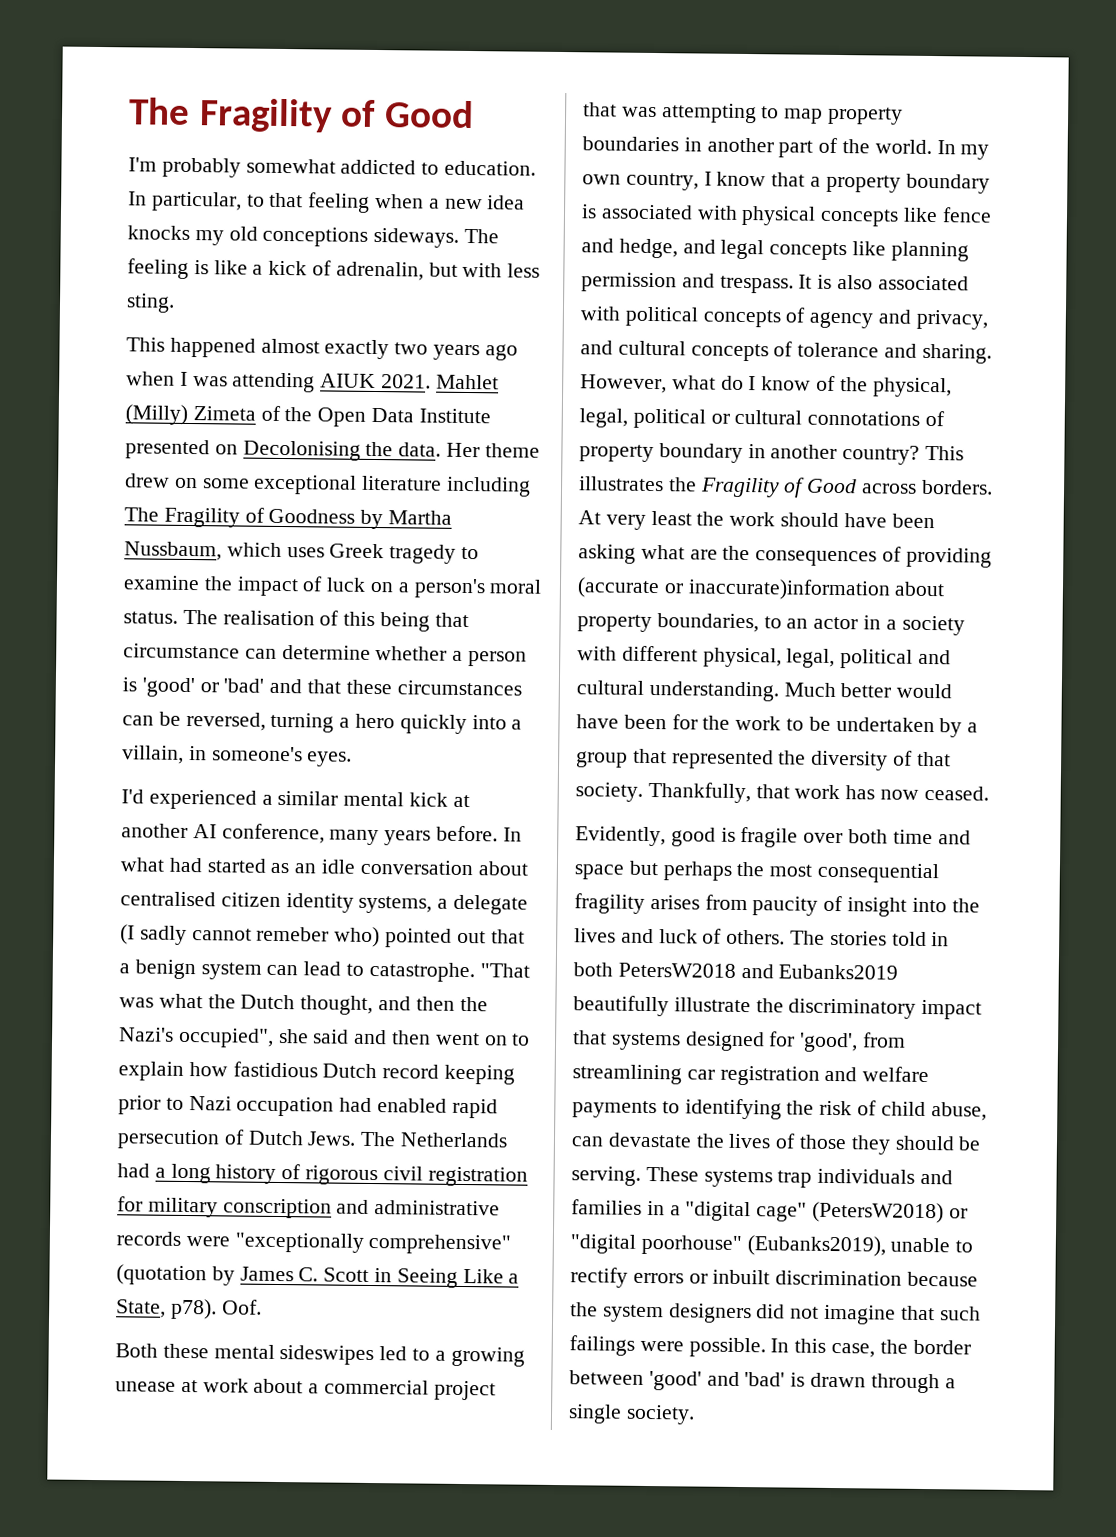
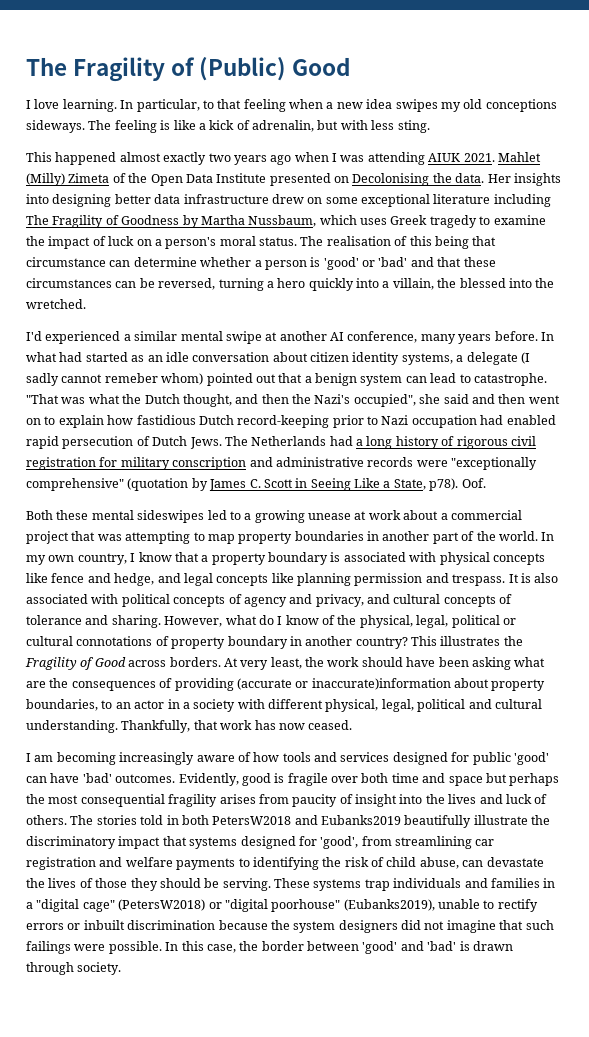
[128,97,377,133] The Fragility of -> [26,57,287,82] The Fragility of (Public)
[128,157,537,178] I'm probably somewhat addicted to education. -> [26,99,117,112] I love learning.
[127,225,190,240] knocks -> [395,99,438,112] swipes
[484,443,540,458] theme -> [513,173,561,186] [26,194,269,207] insights into designing better data infrastructure
[188,745,353,767] in someone's eyes. -> [437,278,555,288] [26,299,86,309] the blessed into the wretched.
[409,792,449,807] kick -> [225,331,262,344] swipe
[120,891,216,907] centralised -> (308, 357) none
[334,926,381,948] who) -> [161,373,204,385] whom)
[382,1064,516,1085] record keeping -> [237,415,330,428] record-keeping
[650,510,692,526] least -> [270,657,302,669] least,
[783,682,953,699] [576,714,979,738] [576,748,951,771] [575,782,643,802] Much better would have been for the work to be undertaken by a group that represented the diversity of that society. -> (118, 726) none
(989, 793) none -> [26,752,549,765] [26,773,176,783] I am becoming increasingly aware of how tools and services designed for public 'good' can have 'bad' outcomes.
[944,1378,956,1389] [568,1404,622,1424] a single -> (74, 968) none

